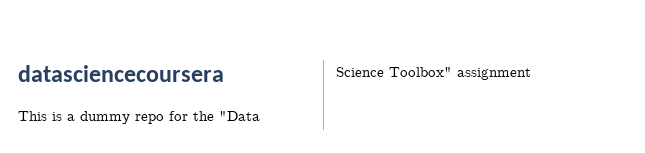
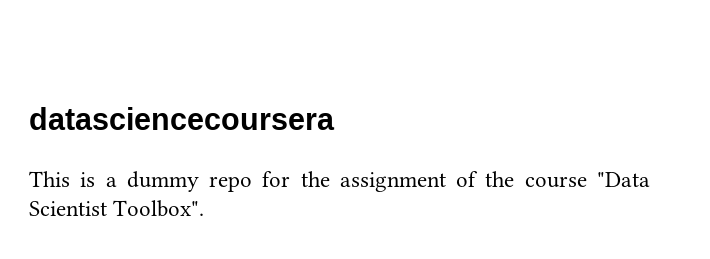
[219,111,260,121] [336,67,531,80] "Data Science Toolbox" assignment -> [339,171,650,192] [29,200,205,217] assignment of the course "Data Scientist Toolbox".

